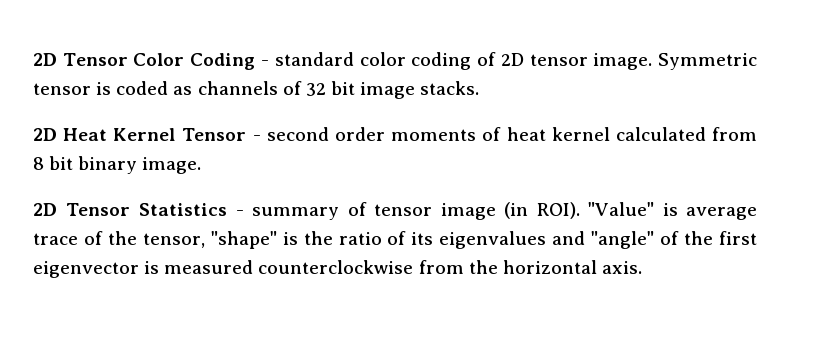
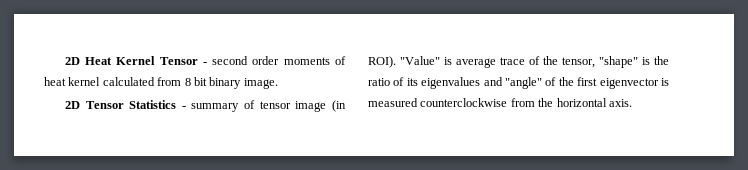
[33,52,757,70] [33,81,480,99] [33,128,57,141] 2D Tensor Color Coding - standard color coding of 2D tensor image. Symmetric tensor is coded as channels of 32 bit image stacks. // 2D -> [64,57,80,65] 2D

